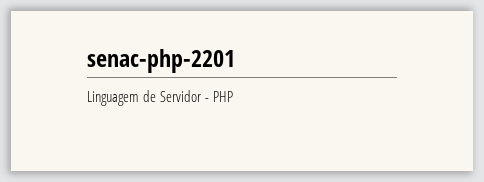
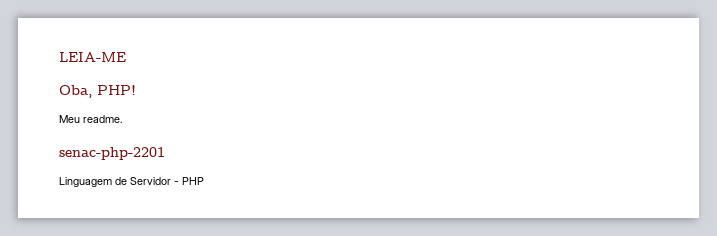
(87, 61) none -> [59,52,126,62] [59,85,136,98] [59,115,122,123] LEIA-ME // Oba, PHP! // Meu readme. //

